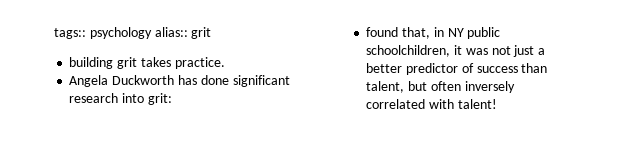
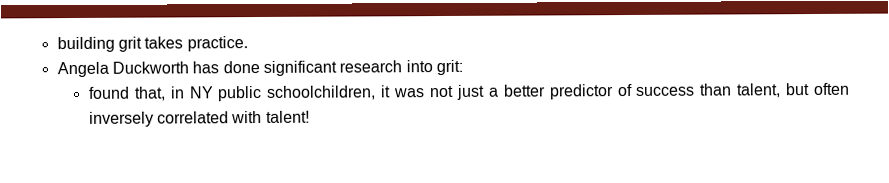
[54,27,212,39] tags:: psychology alias:: grit // -> (56, 44) none

